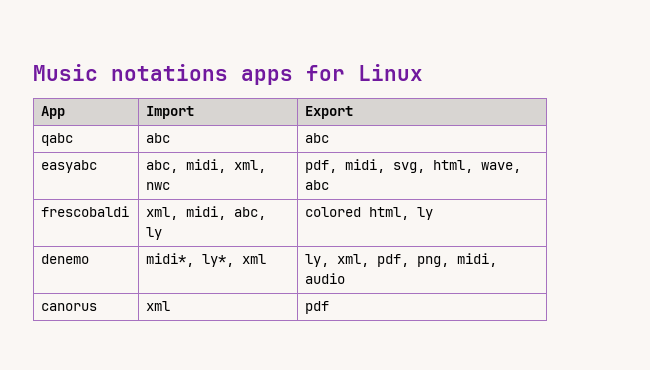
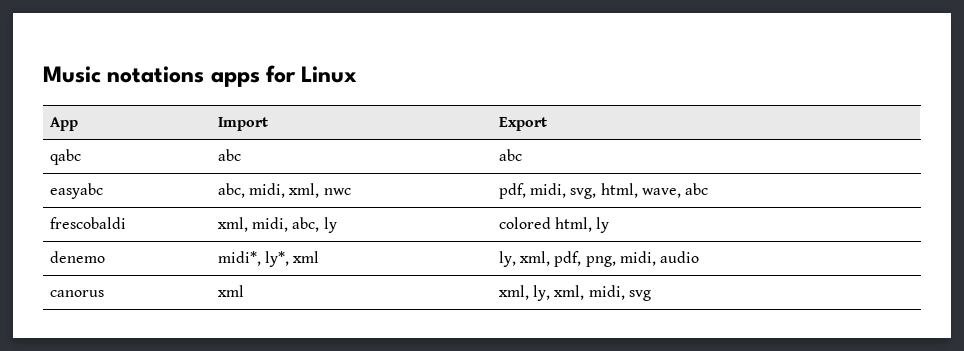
[305,301,330,314] pdf -> [498,285,652,301] xml, ly, xml, midi, svg

